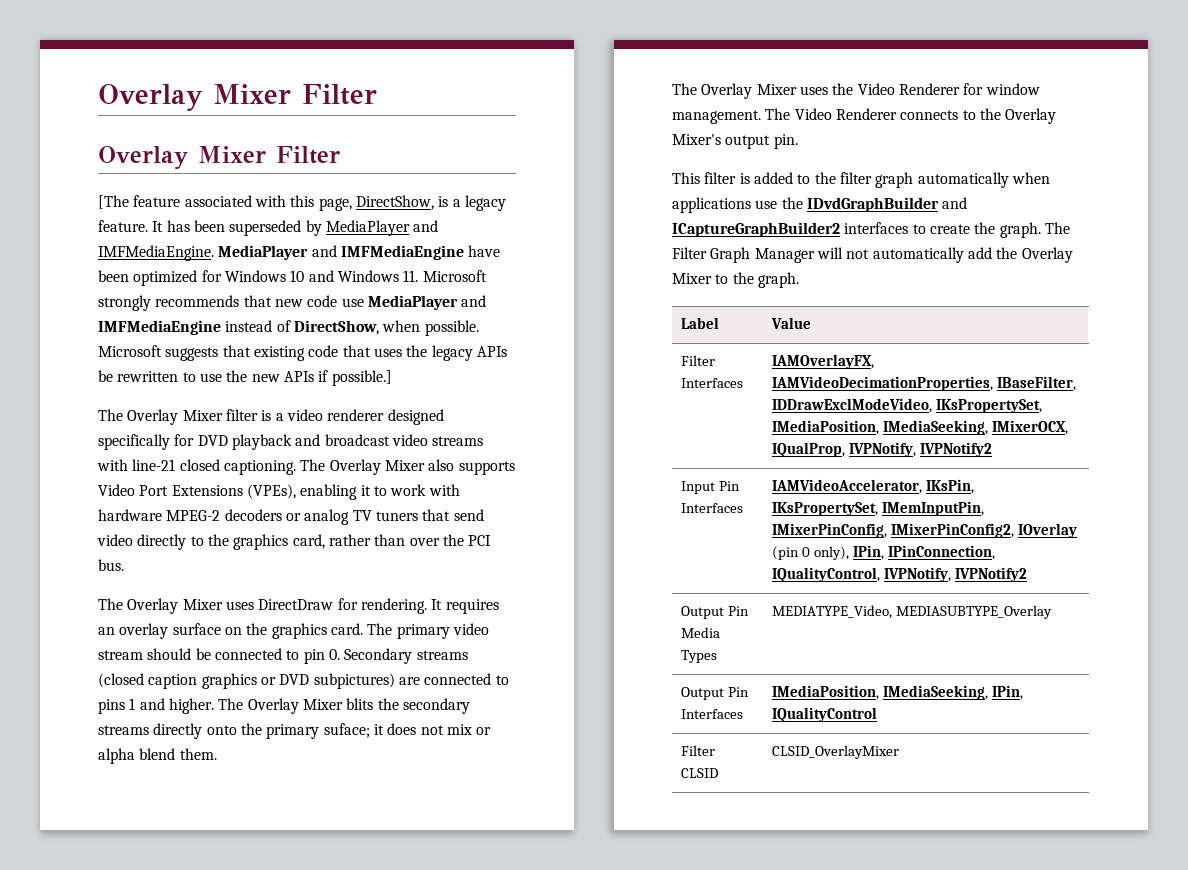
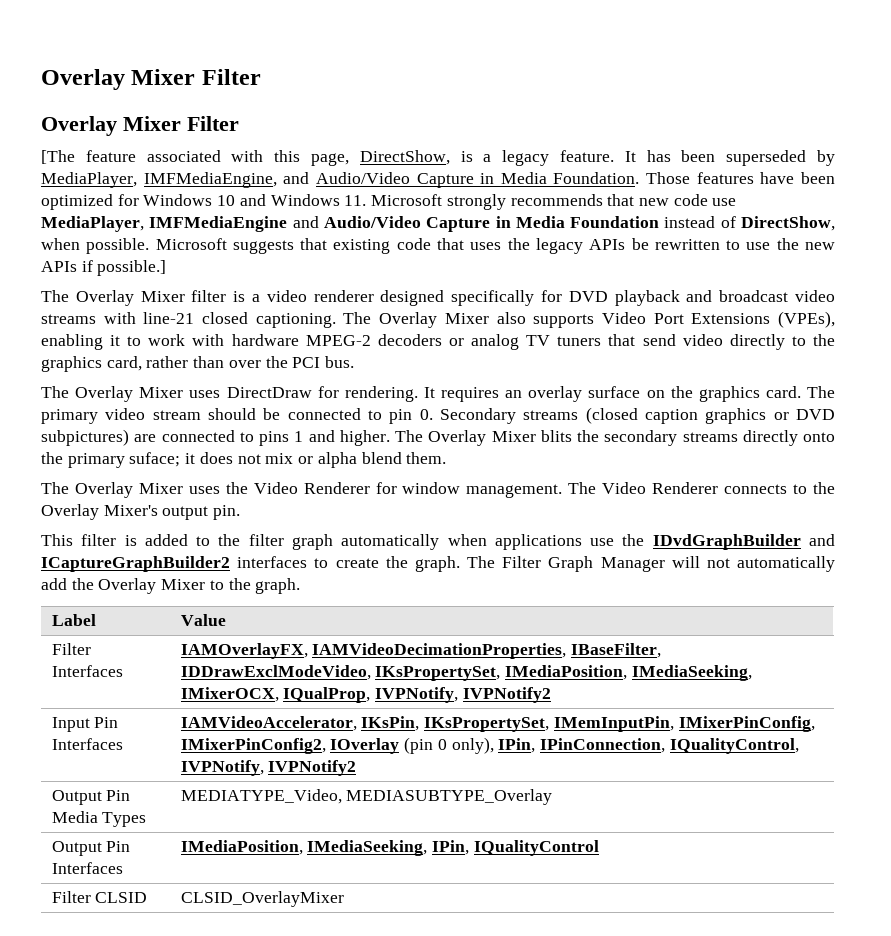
[325,220,439,236] [98,245,464,261] MediaPlayer and IMFMediaEngine. MediaPlayer and IMFMediaEngine -> [41,172,754,188] MediaPlayer, IMFMediaEngine, and Audio/Video Capture in Media Foundation. Those features
[367,295,487,310] [98,320,221,335] MediaPlayer and IMFMediaEngine -> [41,216,660,232] MediaPlayer, IMFMediaEngine and Audio/Video Capture in Media Foundation

